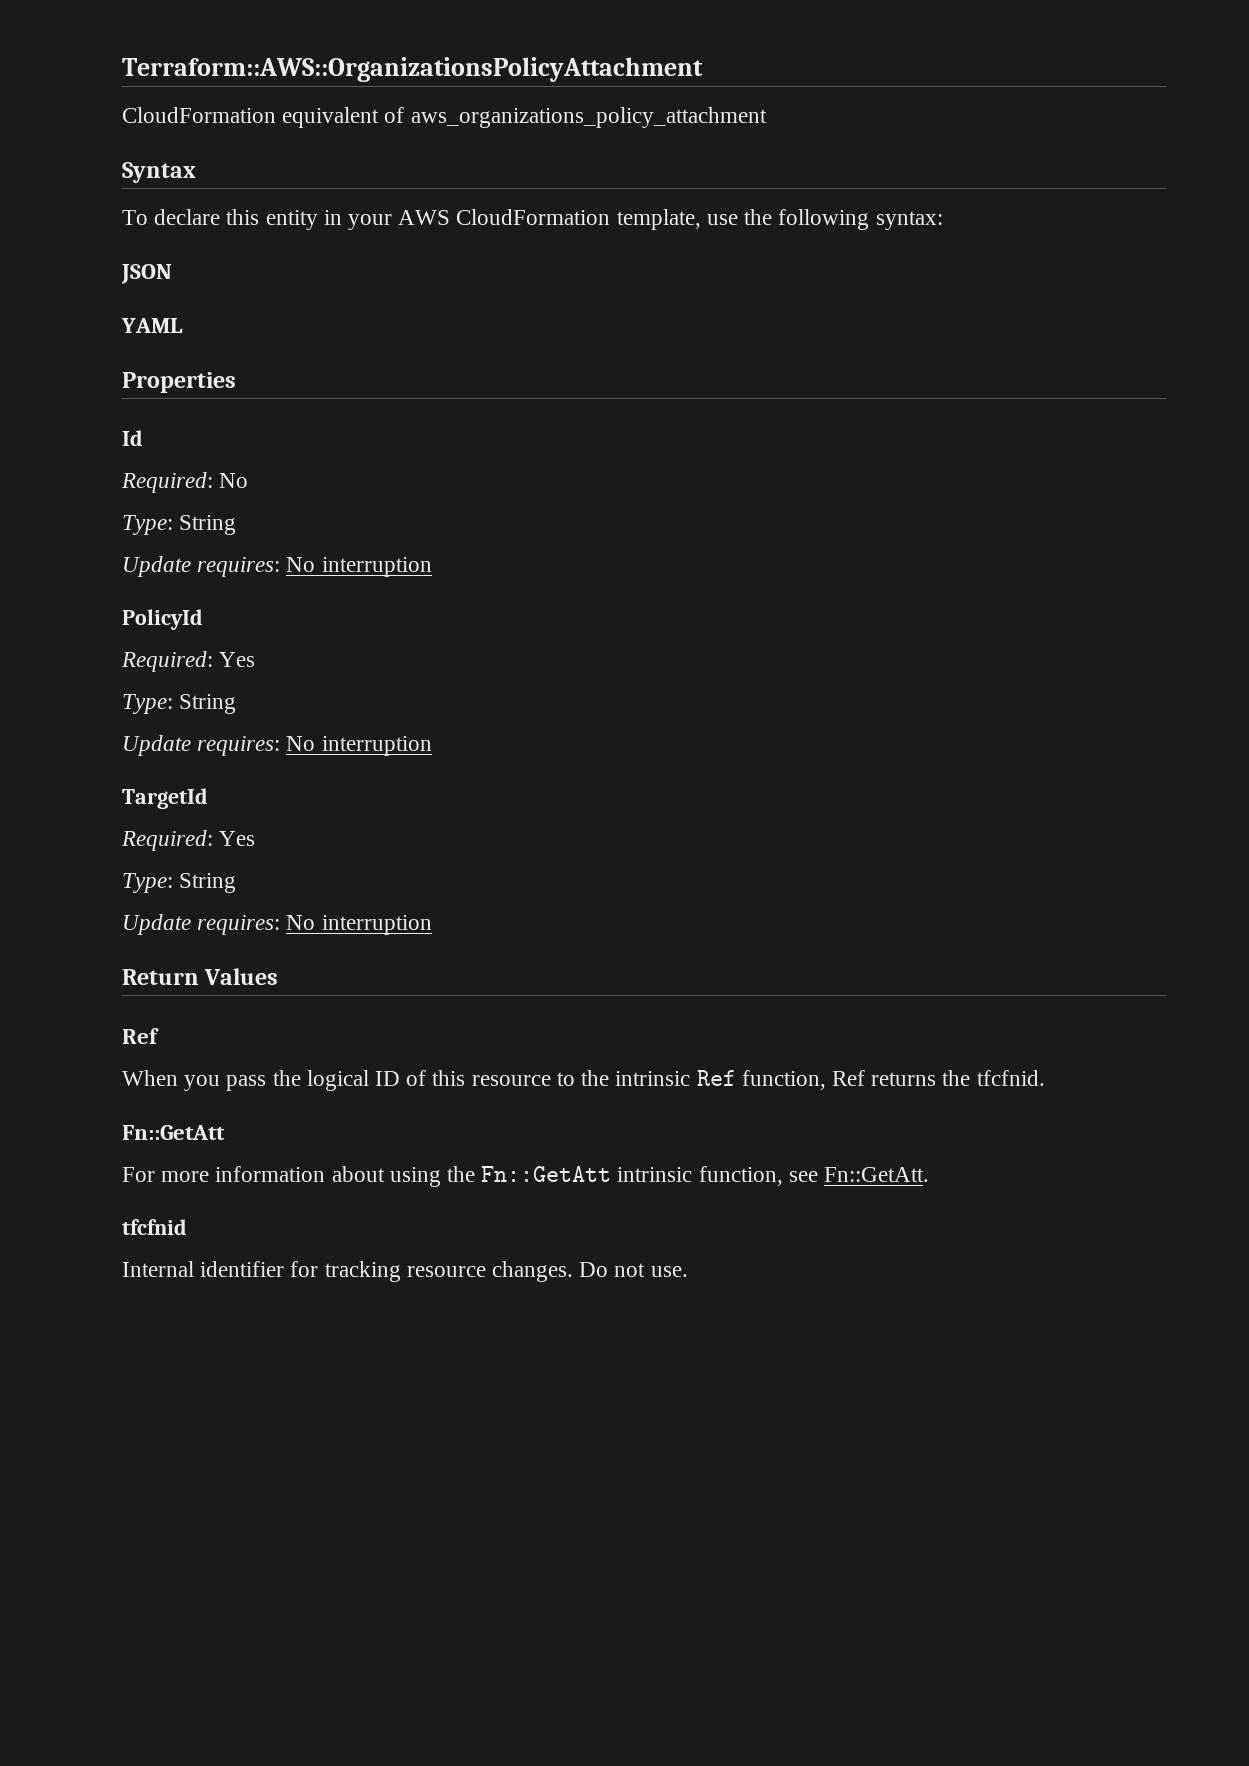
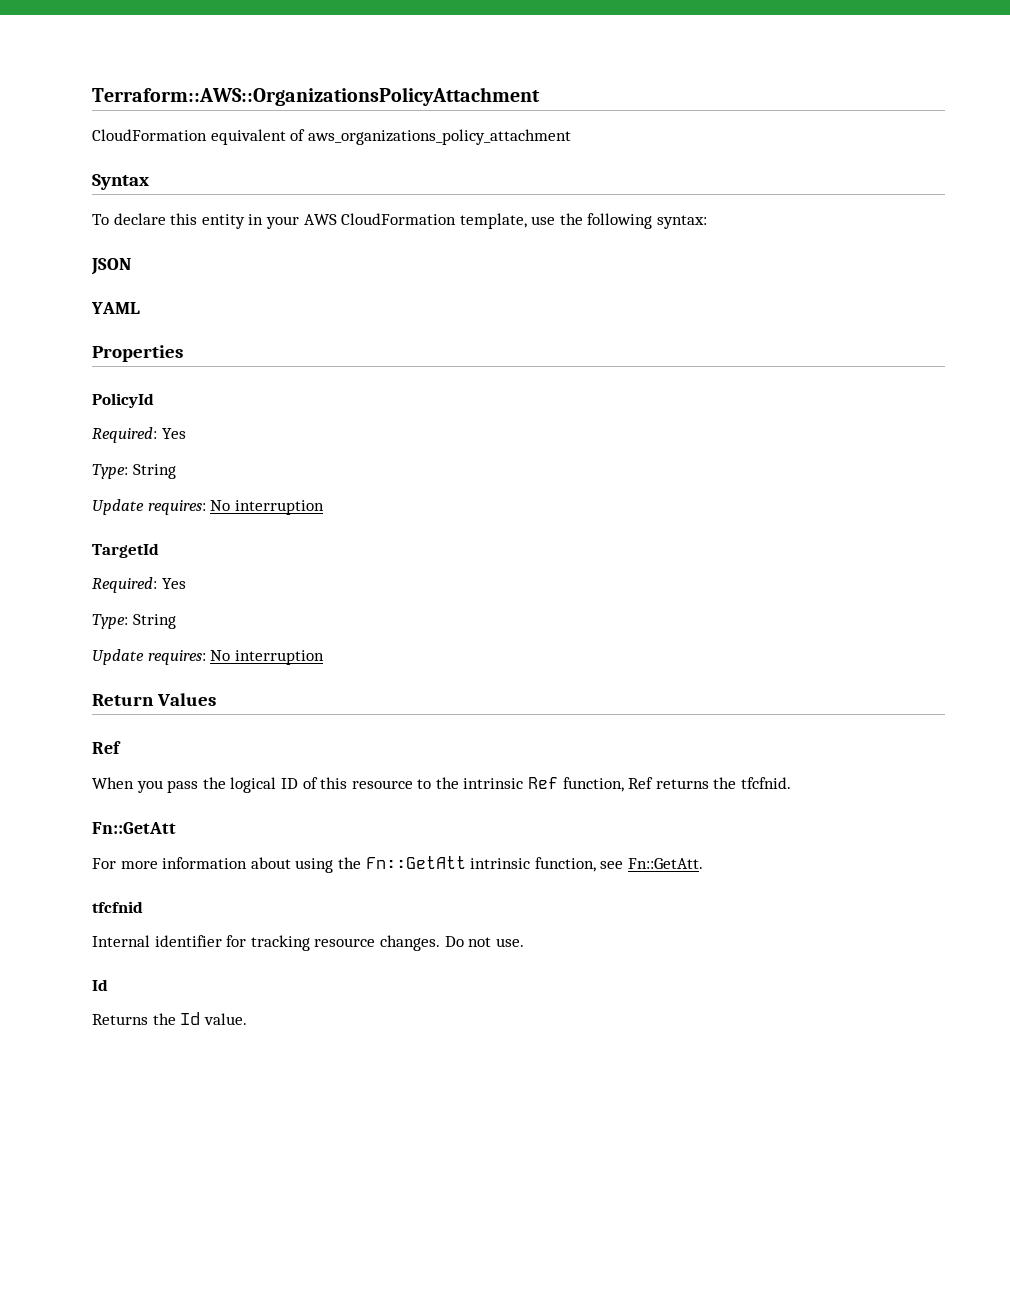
[122,430,143,446] [121,472,249,493] [122,515,237,535] [122,556,432,577] // Id // Required: No // Type: String // Update requires: No interruption -> (183, 353) none
(688, 1271) none -> [92,979,108,991] [92,1012,247,1025] // Id // Returns the Id value.

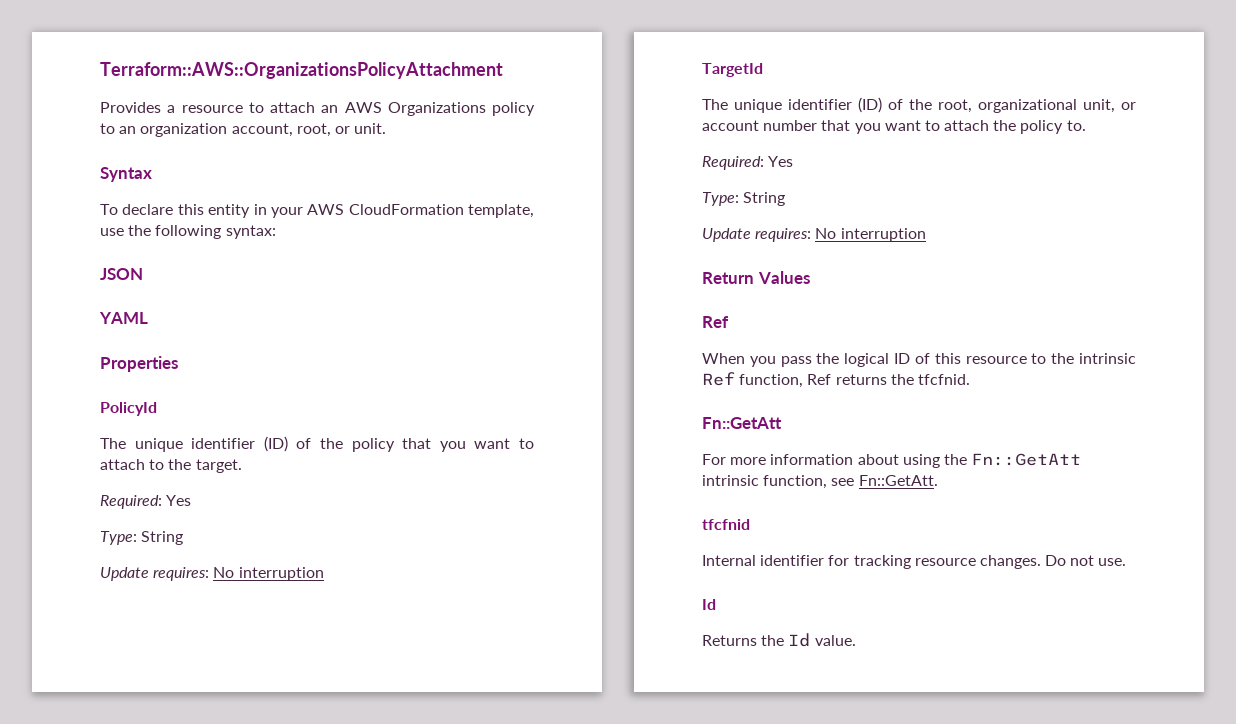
[92,129,571,145] CloudFormation equivalent of aws_organizations_policy_attachment -> [100,102,535,116] [100,123,387,137] Provides a resource to attach an AWS Organizations policy to an organization account, root, or unit.
(154, 400) none -> [100,436,534,452] [100,459,242,473] // The unique identifier (ID) of the policy that you want to attach to the target.
(159, 550) none -> [702,97,1136,113] [702,120,1086,134] // The unique identifier (ID) of the root, organizational unit, or account number that you want to attach the policy to.

